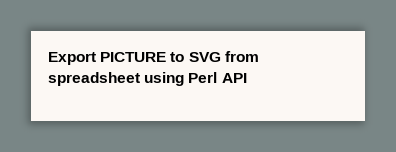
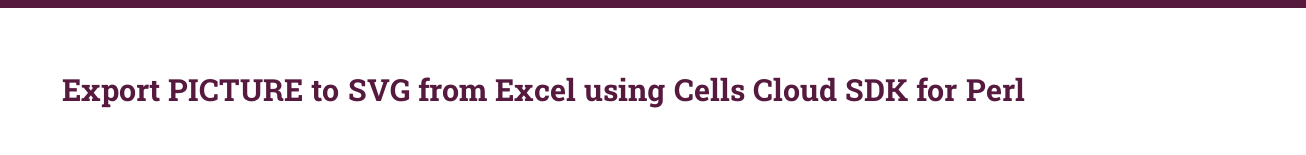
[48,72,247,86] spreadsheet using Perl API -> [495,77,1025,108] Excel using Cells Cloud SDK for Perl

